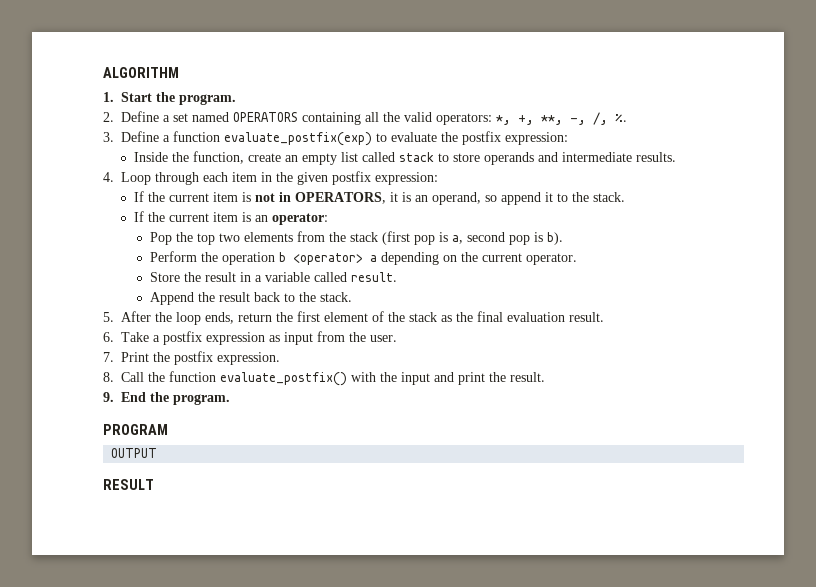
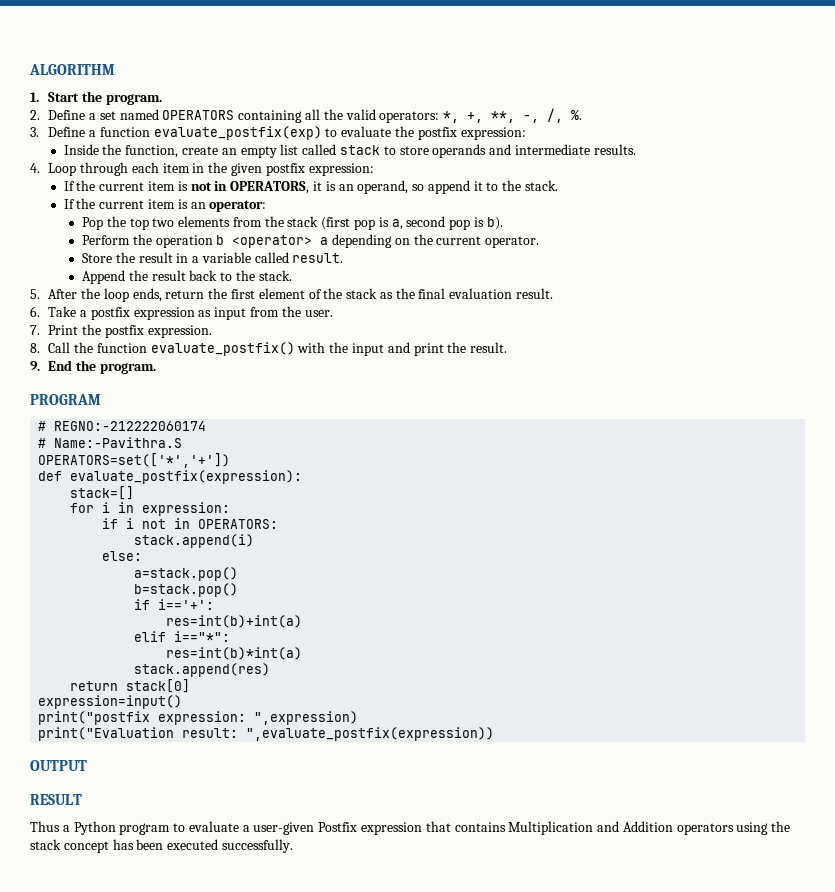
[111,448,158,458] [103,479,154,490] OUTPUT // RESULT -> [38,421,207,431] [38,437,183,448] [38,453,231,468] [38,470,303,484] [70,486,135,500] [70,502,231,516] [102,518,279,529] [134,534,255,548] [102,551,143,561] [134,567,239,581] [134,583,239,597] [134,599,215,610] [166,615,303,628] [134,631,231,642] [166,647,303,660] [134,663,271,677] [70,679,191,693] [38,695,183,709] [38,711,359,725] [38,727,495,741] [30,760,87,771] [30,794,82,805] [30,821,791,835] [30,839,293,853] # REGNO:-212222060174 // # Name:-Pavithra.S // OPERATORS=set(['*','+']) // def evaluate_postfix(expression): // stack=[] // for i in expression: // if i not in OPERATORS: // stack.append(i) // else: // a=stack.pop() // b=stack.pop() // if i=='+': // res=int(b)+int(a) // elif i=="*": // res=int(b)*int(a) // stack.append(res) // return stack[0] // expression=input() // print("postfix expression: ",expression) // print("Evaluation result: ",evaluate_postfix(expression)) // OUTPUT // RESULT // Thus a Python program to evaluate a user-given Postfix expression that contains Multiplication and Addition operators using the stack concept has been executed successfully.

